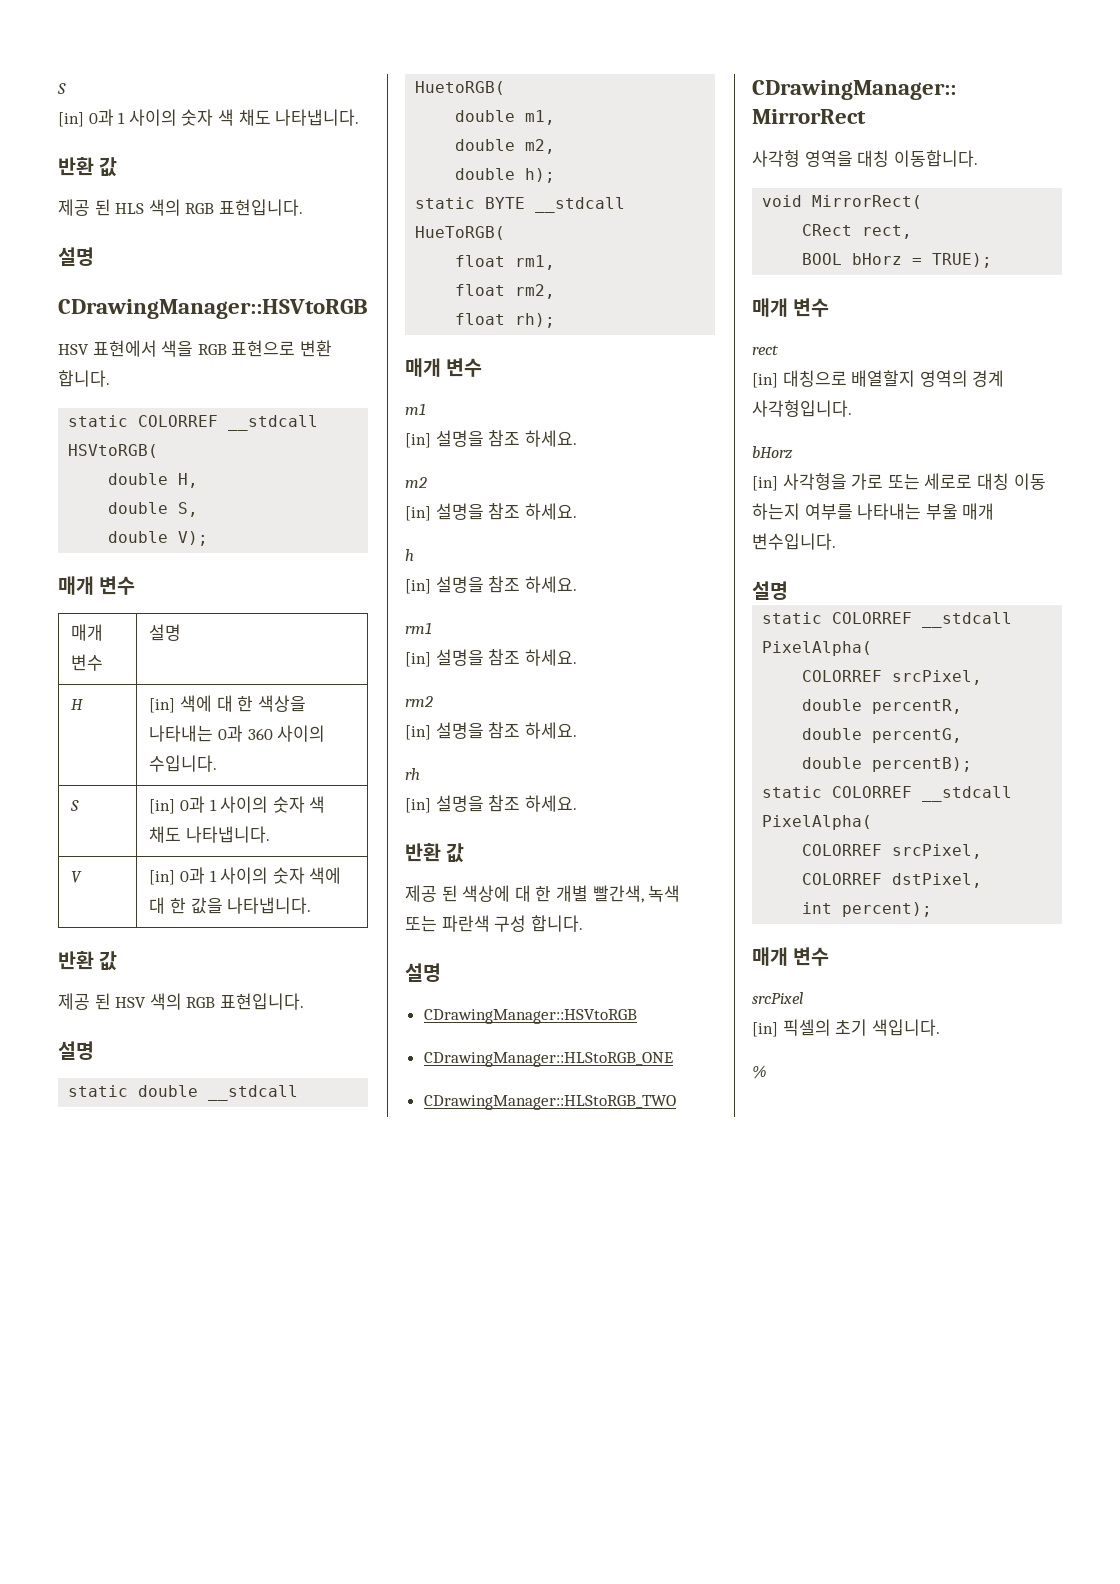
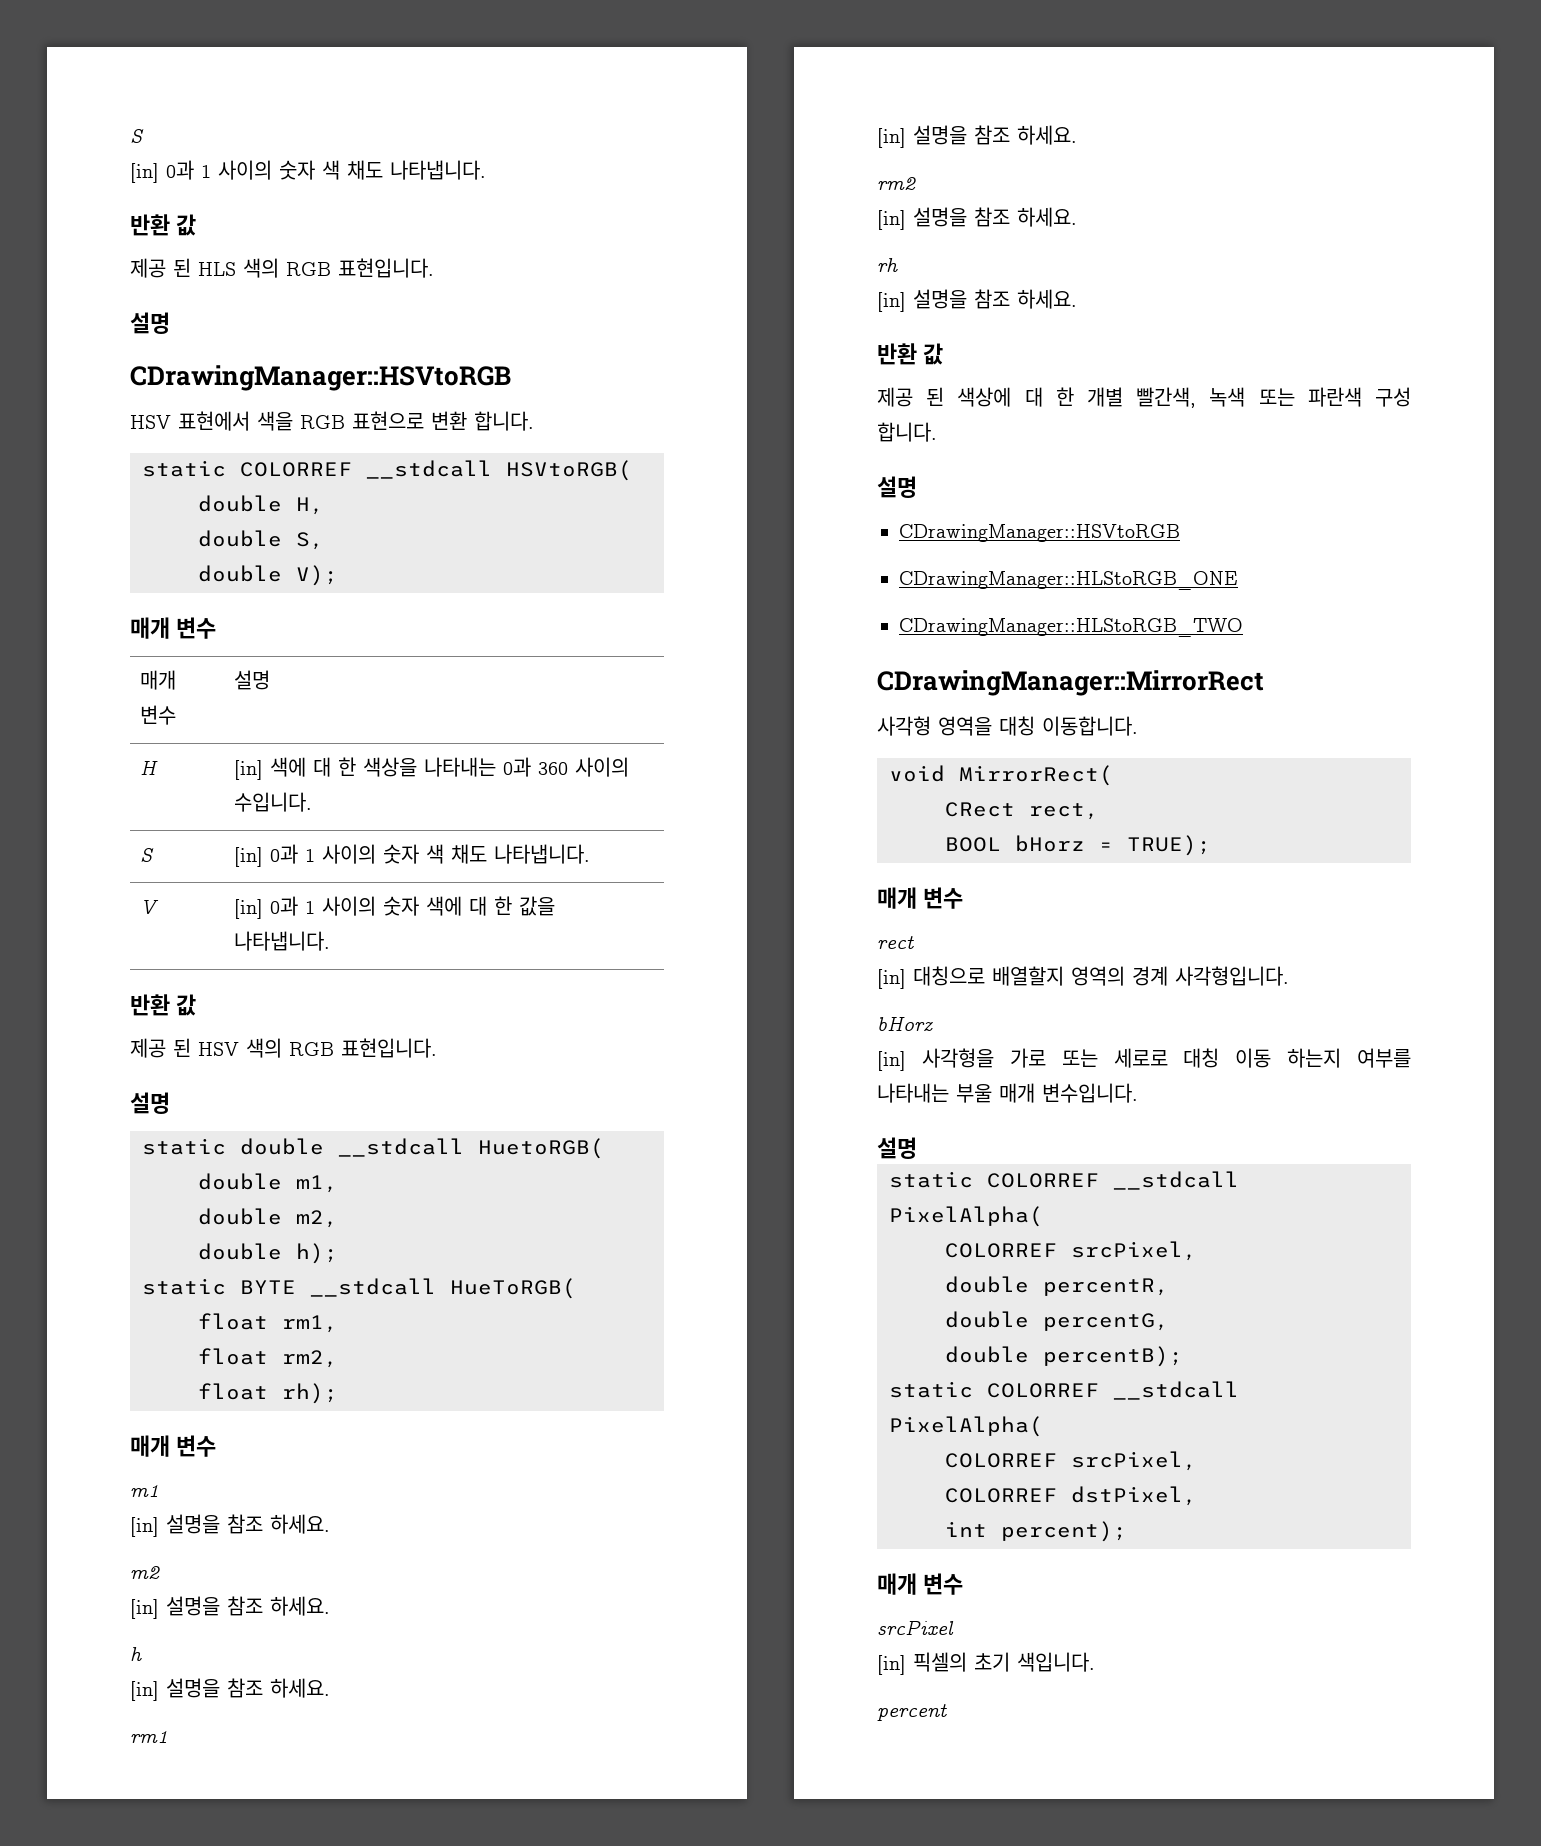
[752,1065,767,1079] % -> [877,1704,947,1721] percent

